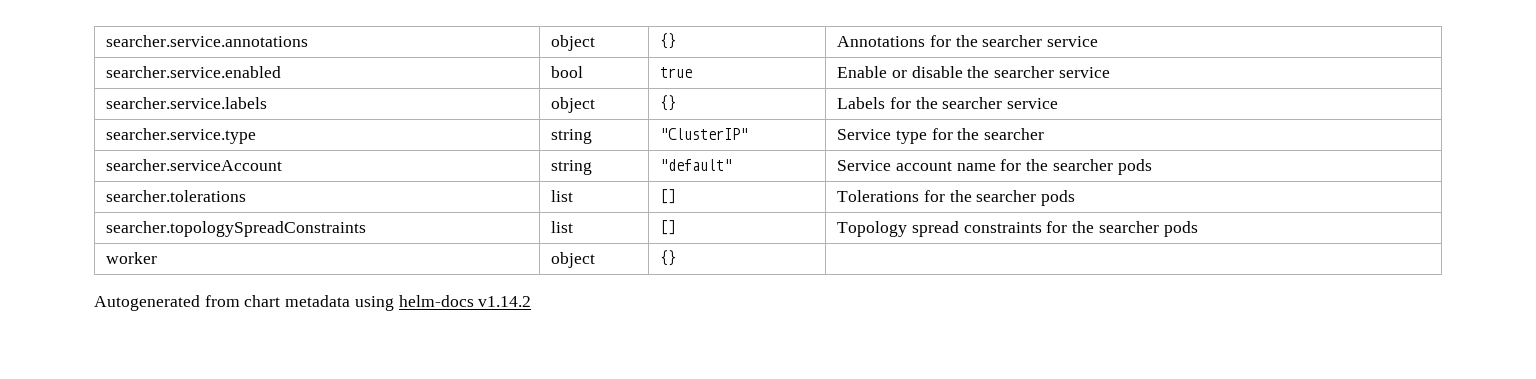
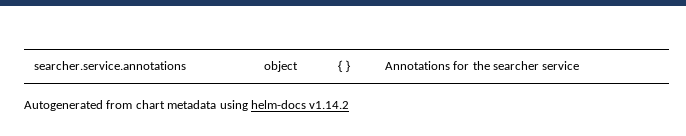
[106,66,282,78] [551,66,584,78] [660,67,693,78] [837,66,1110,78] [106,97,268,109] [551,97,596,113] [660,95,677,111] [837,97,1059,109] [106,128,257,144] [551,129,593,144] [660,128,749,140] [837,128,1045,144] [106,159,283,171] [551,160,593,175] [660,159,733,171] [837,159,1152,175] [106,190,247,202] [551,190,574,202] [660,189,677,204] [837,190,1076,206] [106,221,367,237] [551,221,574,233] [660,220,677,235] [837,221,1198,237] [106,252,158,264] [551,252,596,268] [660,250,677,266] // searcher.service.enabled | bool | true | Enable or disable the searcher service // searcher.service.labels | object | {} | Labels for the searcher service // searcher.service.type | string | "ClusterIP" | Service type for the searcher // searcher.serviceAccount | string | "default" | Service account name for the searcher pods // searcher.tolerations | list | [] | Tolerations for the searcher pods // searcher.topologySpreadConstraints | list | [] | Topology spread constraints for the searcher pods // worker | object | {} | -> (580, 65) none

